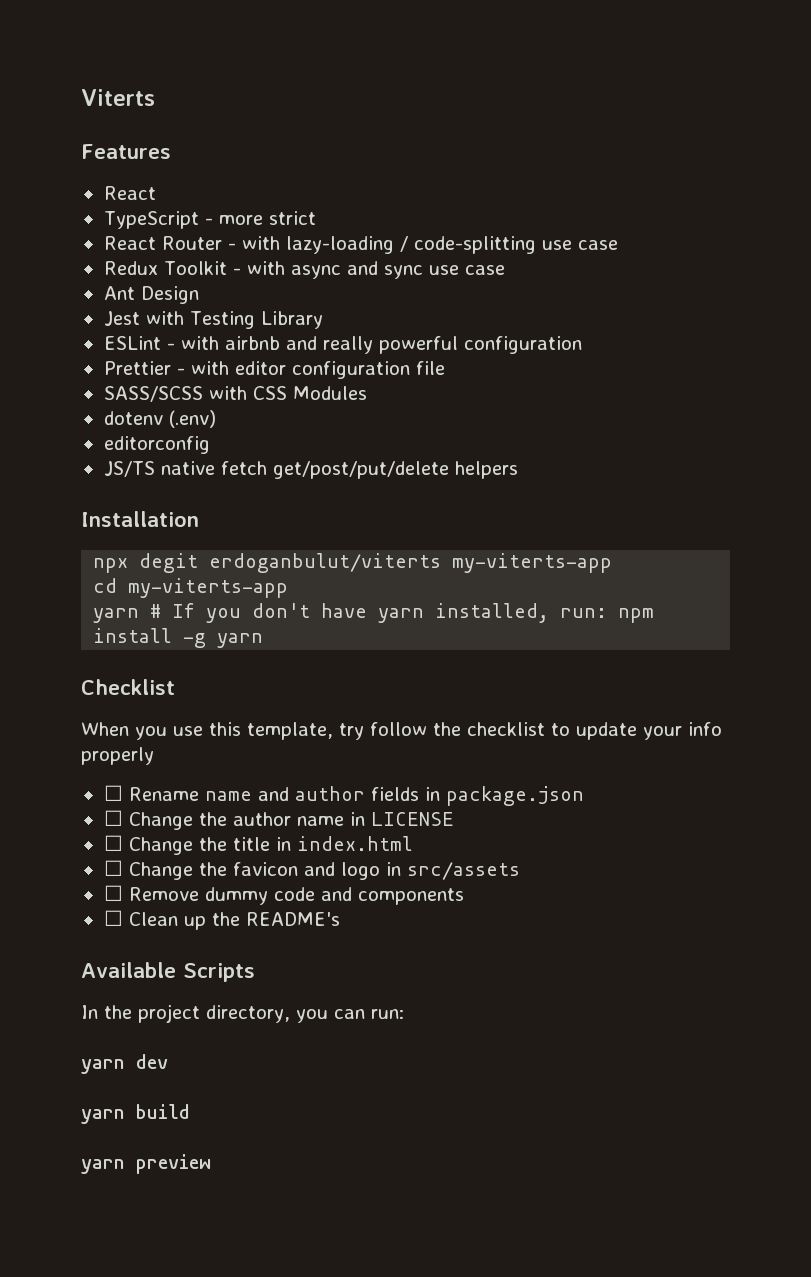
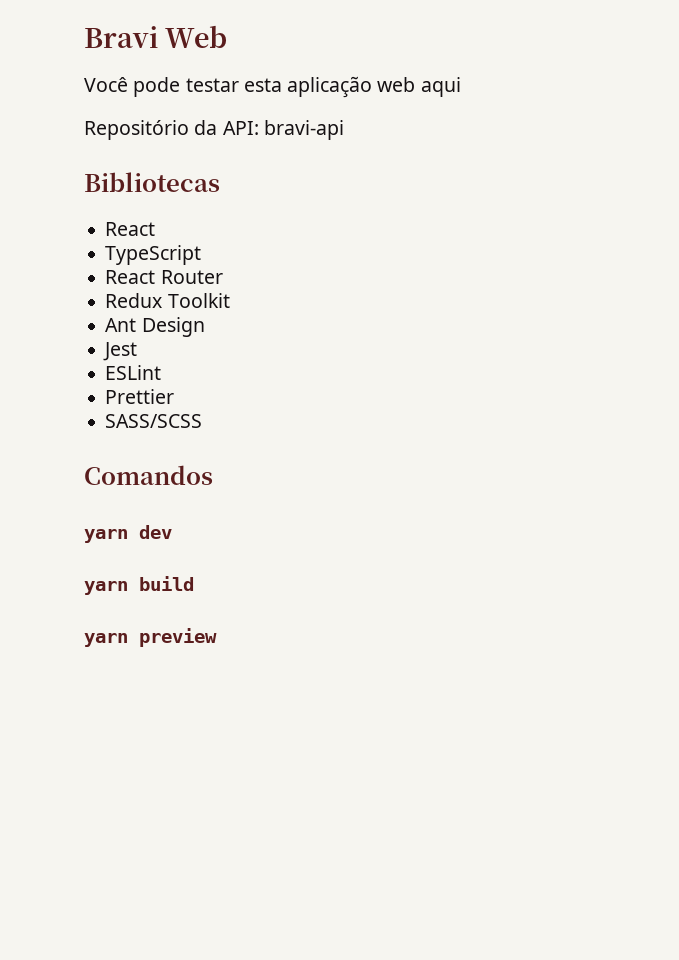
[81,89,155,106] [81,144,171,159] Viterts // Features -> [84,25,228,48] [84,76,461,98] [84,120,344,140] [84,172,220,192] Bravi Web // Você pode testar esta aplicação web aqui // Repositório da API: bravi-api // Bibliotecas
[204,211,316,225] - more strict -> (202, 255) none
[227,236,618,254] [103,261,505,279] [103,286,199,304] [103,311,323,329] [103,336,582,354] [103,361,445,379] [103,386,367,402] [103,410,216,428] [103,436,210,454] [103,461,518,479] [81,511,199,527] [93,553,613,573] [93,578,289,598] [93,603,655,623] [93,628,264,648] [81,679,175,695] [81,722,722,740] [81,747,154,765] [103,785,584,806] [103,810,454,830] [103,835,413,855] [103,860,520,880] [103,885,464,905] [103,910,340,930] [81,962,255,982] [81,1004,404,1023] - with lazy-loading / code-splitting use case // Redux Toolkit - with async and sync use case // Ant Design // Jest with Testing Library // ESLint - with airbnb and really powerful configuration // Prettier - with editor configuration file // SASS/SCSS with CSS Modules // dotenv (.env) // editorconfig // JS/TS native fetch get/post/put/delete helpers // Installation // npx degit erdoganbulut/viterts my-viterts-app // cd my-viterts-app // yarn # If you don't have yarn installed, run: npm install -g yarn // Checklist // When you use this template, try follow the checklist to update your info properly // ☐ Rename name and author fields in package.json // ☐ Change the author name in LICENSE // ☐ Change the title in index.html // ☐ Change the favicon and logo in src/assets // ☐ Remove dummy code and components // ☐ Clean up the README's // Available Scripts // In the project directory, you can run: -> [105,293,230,308] [105,317,205,337] [103,342,138,361] [105,365,162,380] [105,389,175,404] [105,414,203,428] [84,465,213,485] // Redux Toolkit // Ant Design // Jest // ESLint // Prettier // SASS/SCSS // Comandos

